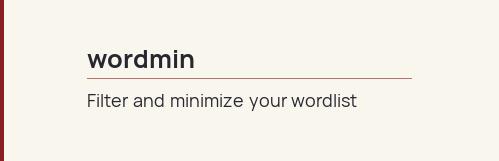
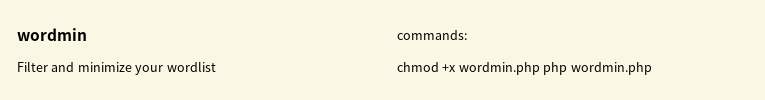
(358, 100) none -> [397,30,467,40] [397,62,652,75] // commands: // chmod +x wordmin.php php wordmin.php

